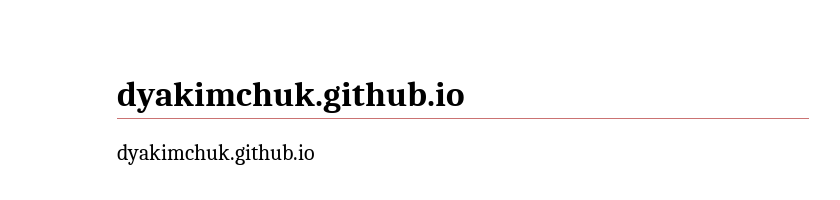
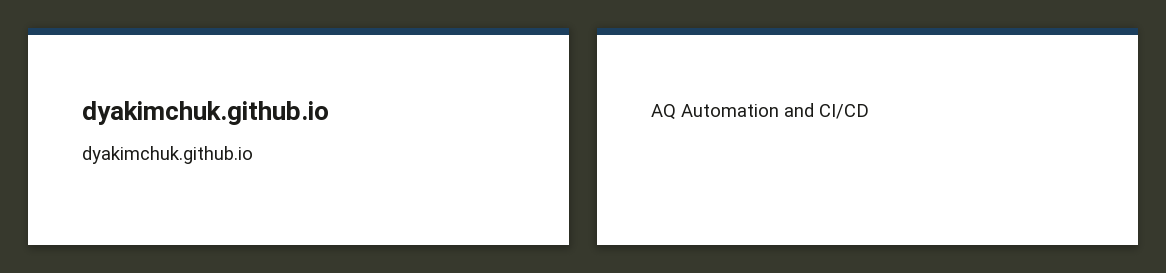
(315, 154) none -> [651,103,869,120] // AQ Automation and CI/CD

